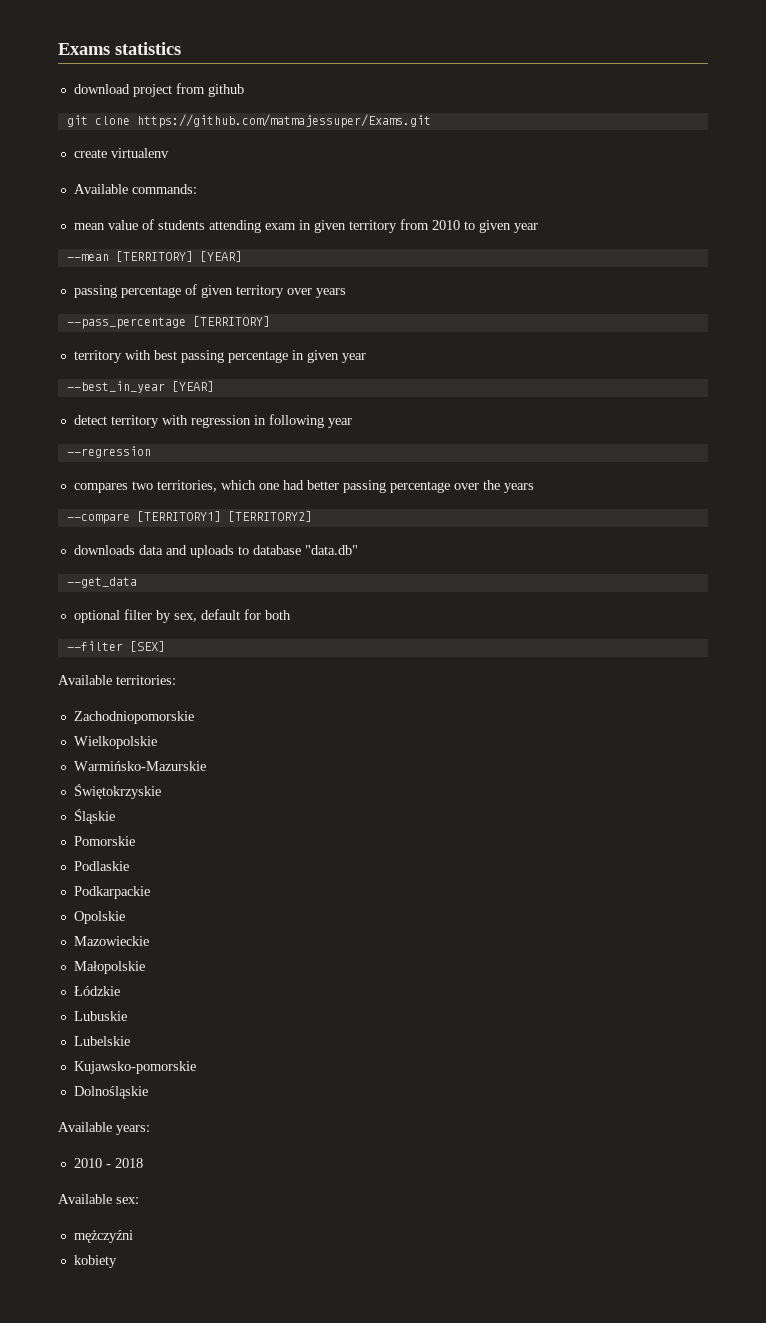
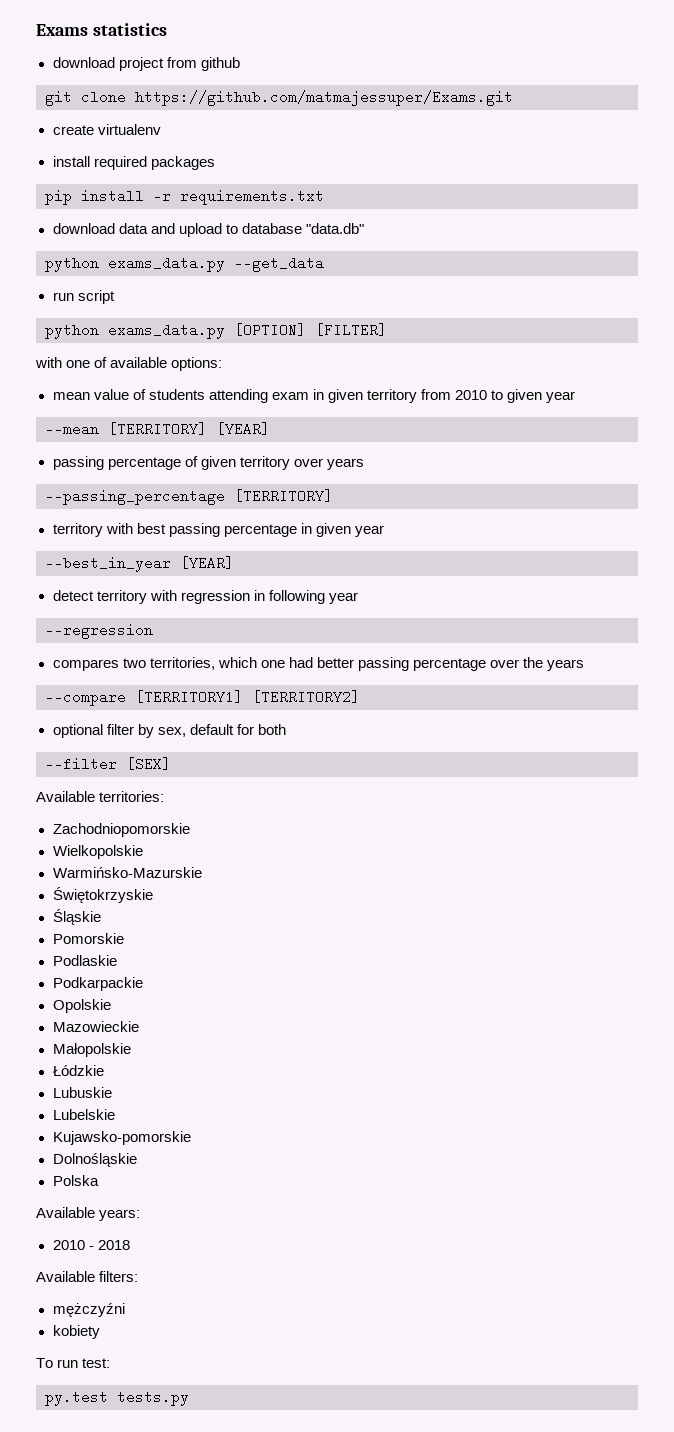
[73,184,197,194] Available commands: -> [52,156,215,170] [45,189,324,205] [52,223,364,237] [45,256,324,272] [52,290,115,304] [45,323,387,339] [35,357,223,371] install required packages // pip install -r requirements.txt // download data and upload to database "data.db" // python exams_data.py --get_data // run script // python exams_data.py [OPTION] [FILTER] // with one of available options:
[66,317,186,329] --pass_percentage -> [45,489,225,505] --passing_percentage
[73,545,358,558] [66,577,137,588] // downloads data and uploads to database "data.db" // --get_data -> (360, 697) none
(148, 1092) none -> [52,1175,99,1186] // Polska
[116,1197,139,1204] sex: -> [99,1271,139,1282] filters:
(117, 1261) none -> [36,1358,111,1368] [45,1390,189,1406] // To run test: // py.test tests.py

